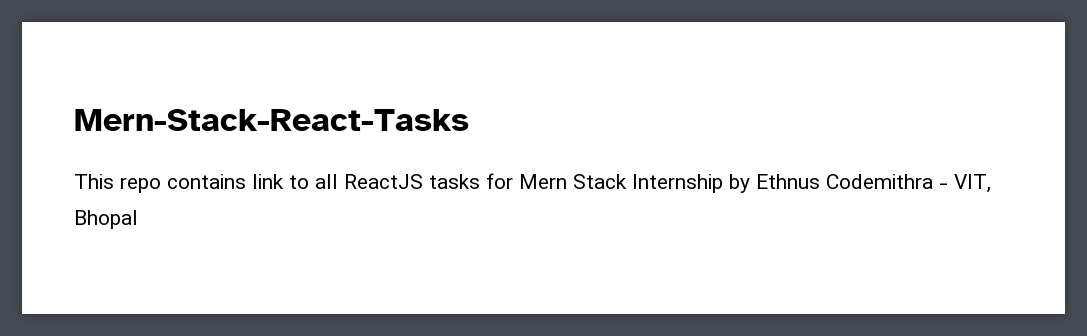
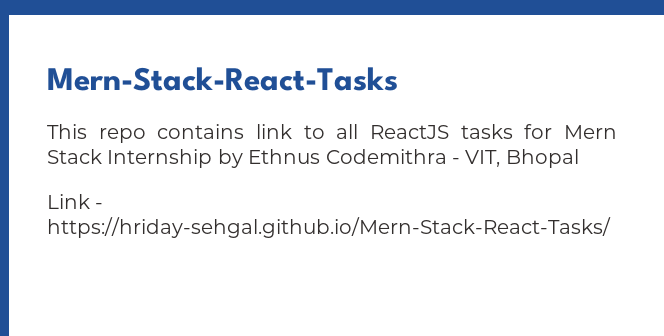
(138, 219) none -> [47,194,104,209] [47,217,611,238] // Link - https://hriday-sehgal.github.io/Mern-Stack-React-Tasks/

